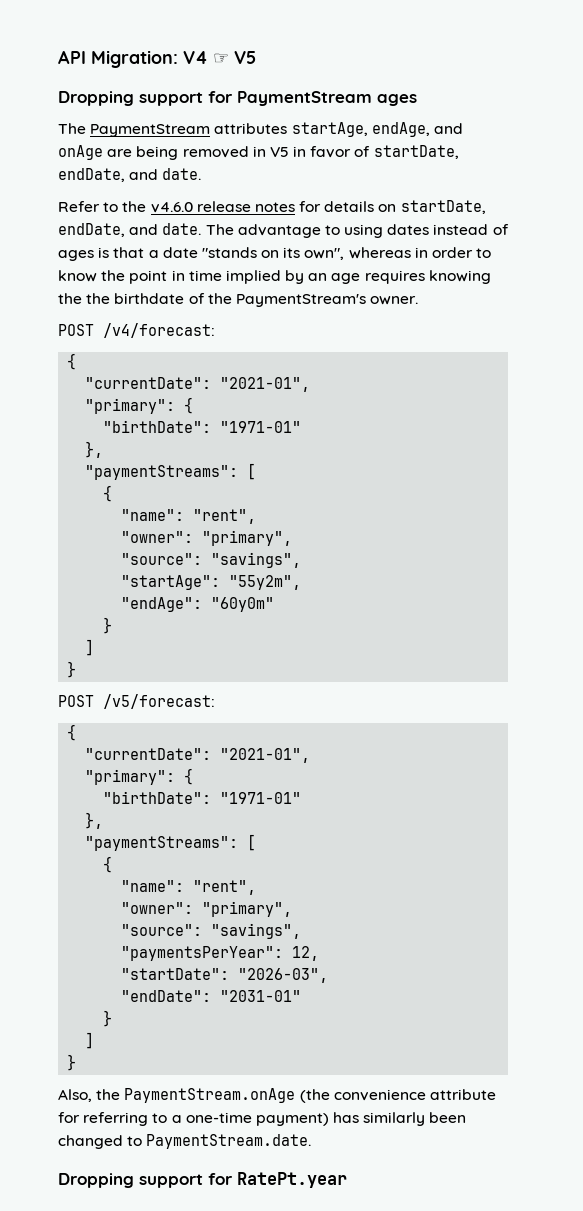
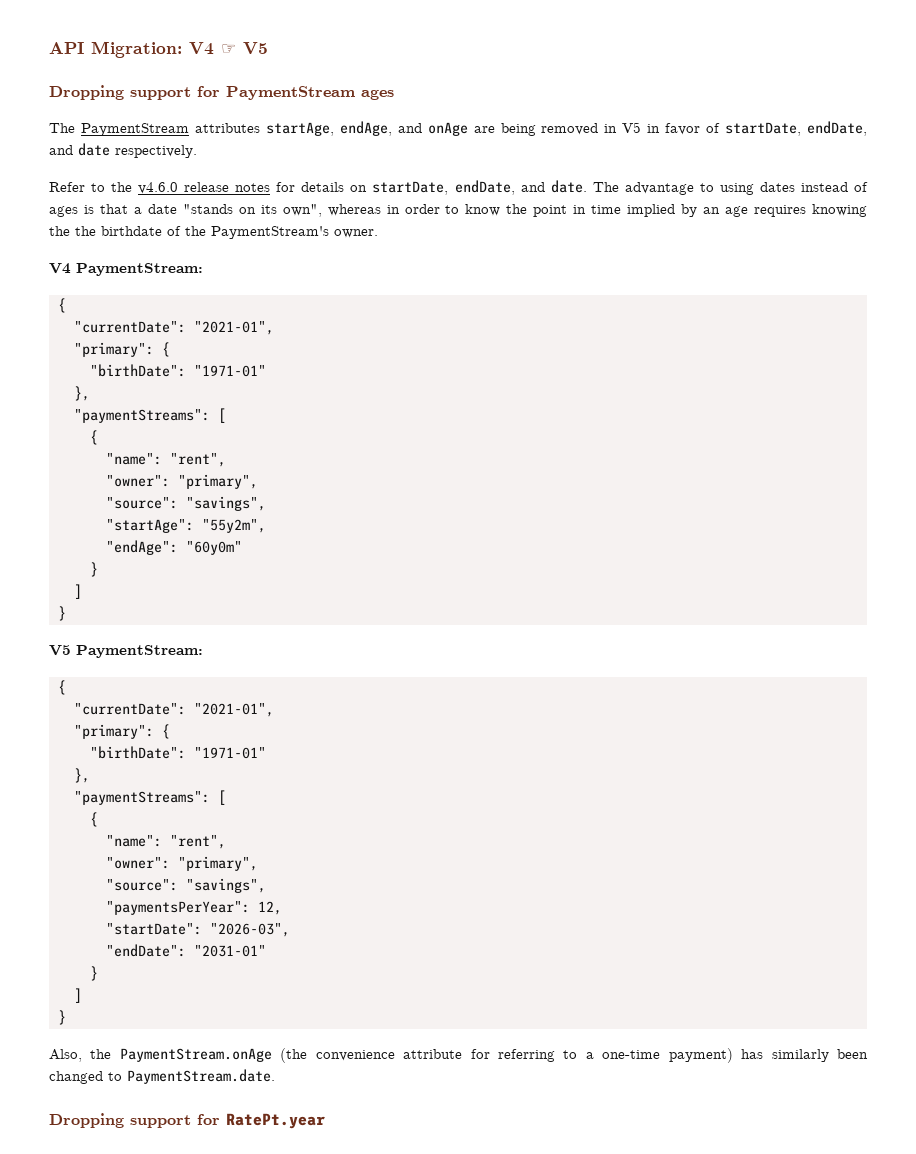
[162,168,202,180] date. -> [78,143,197,158] date respectively.
[58,323,215,338] POST /v4/forecast: -> [49,263,203,276] V4 PaymentStream:
[58,694,215,709] POST /v5/forecast: -> [49,645,203,658] V5 PaymentStream:

